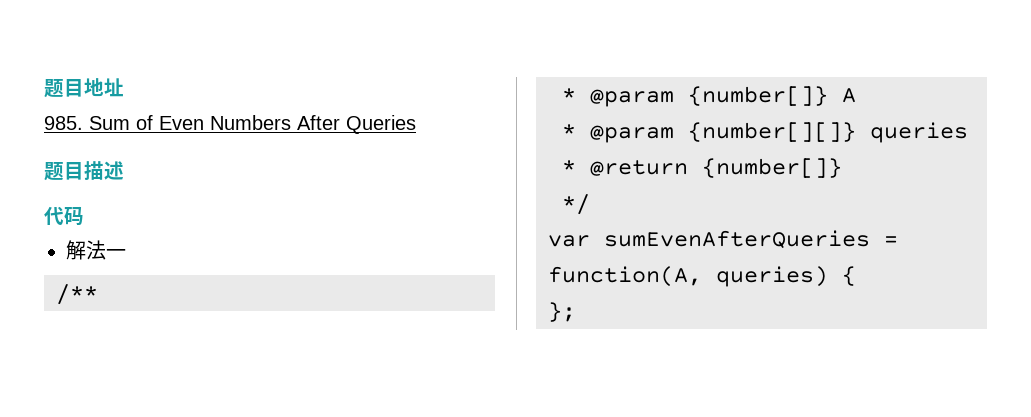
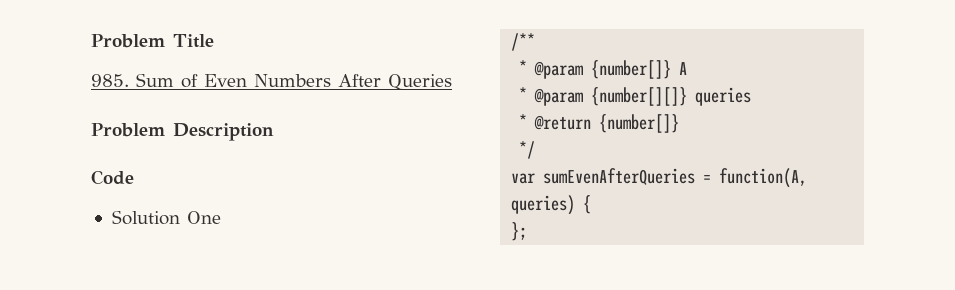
[44,78,124,98] 题目地址 -> [91,34,214,48] Problem Title
[44,161,124,181] [44,206,84,226] [66,240,126,260] 题目描述 // 代码 // 解法一 -> [91,123,274,141] [91,170,134,185] [111,210,221,225] Problem Description // Code // Solution One

